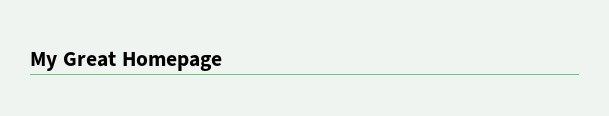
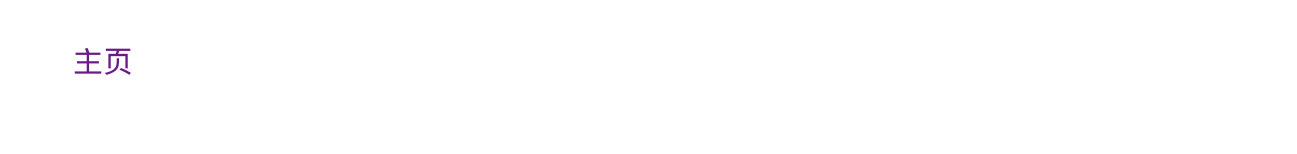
[30,51,222,71] My Great Homepage -> [73,47,133,75] 主页

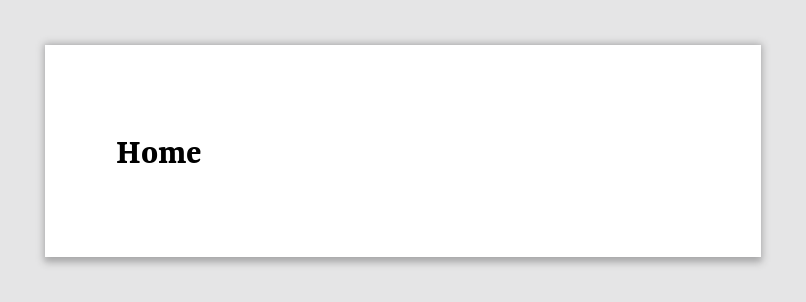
[73,47,133,75] 主页 -> [116,142,202,163] Home

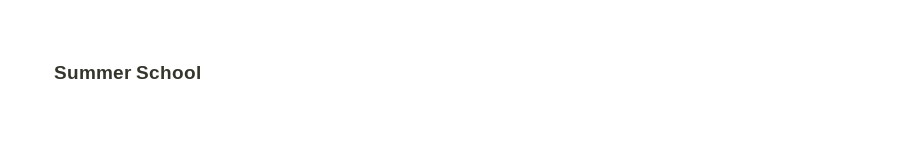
[116,142,202,163] Home -> [54,66,202,79] Summer School

